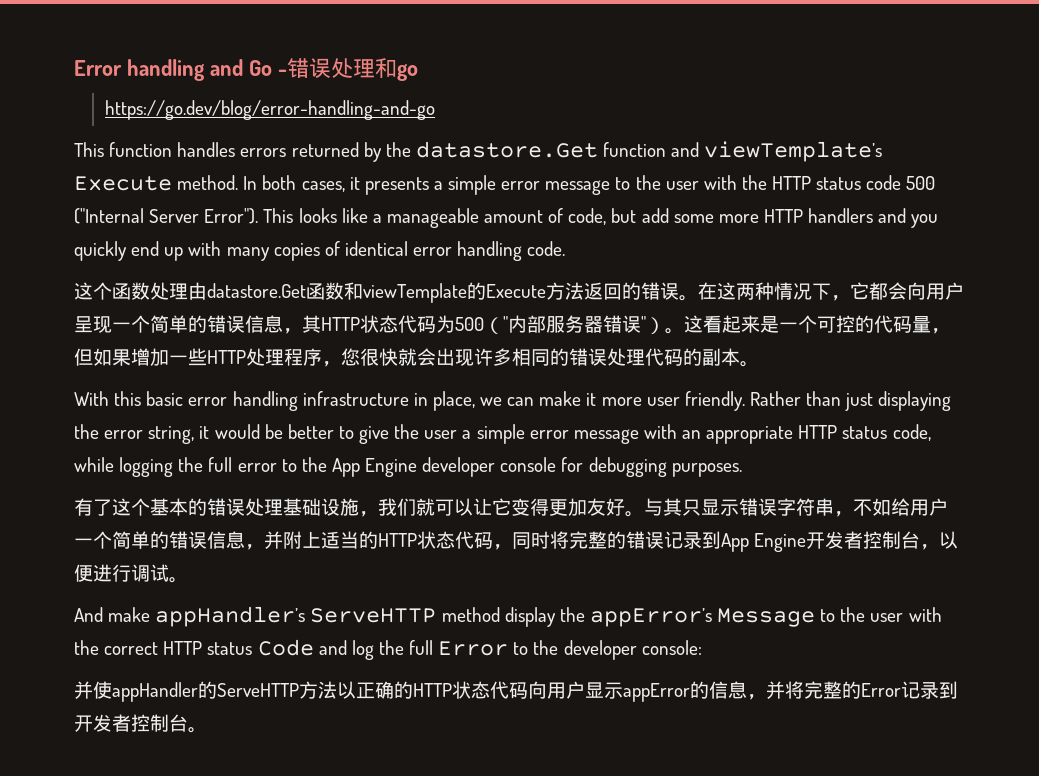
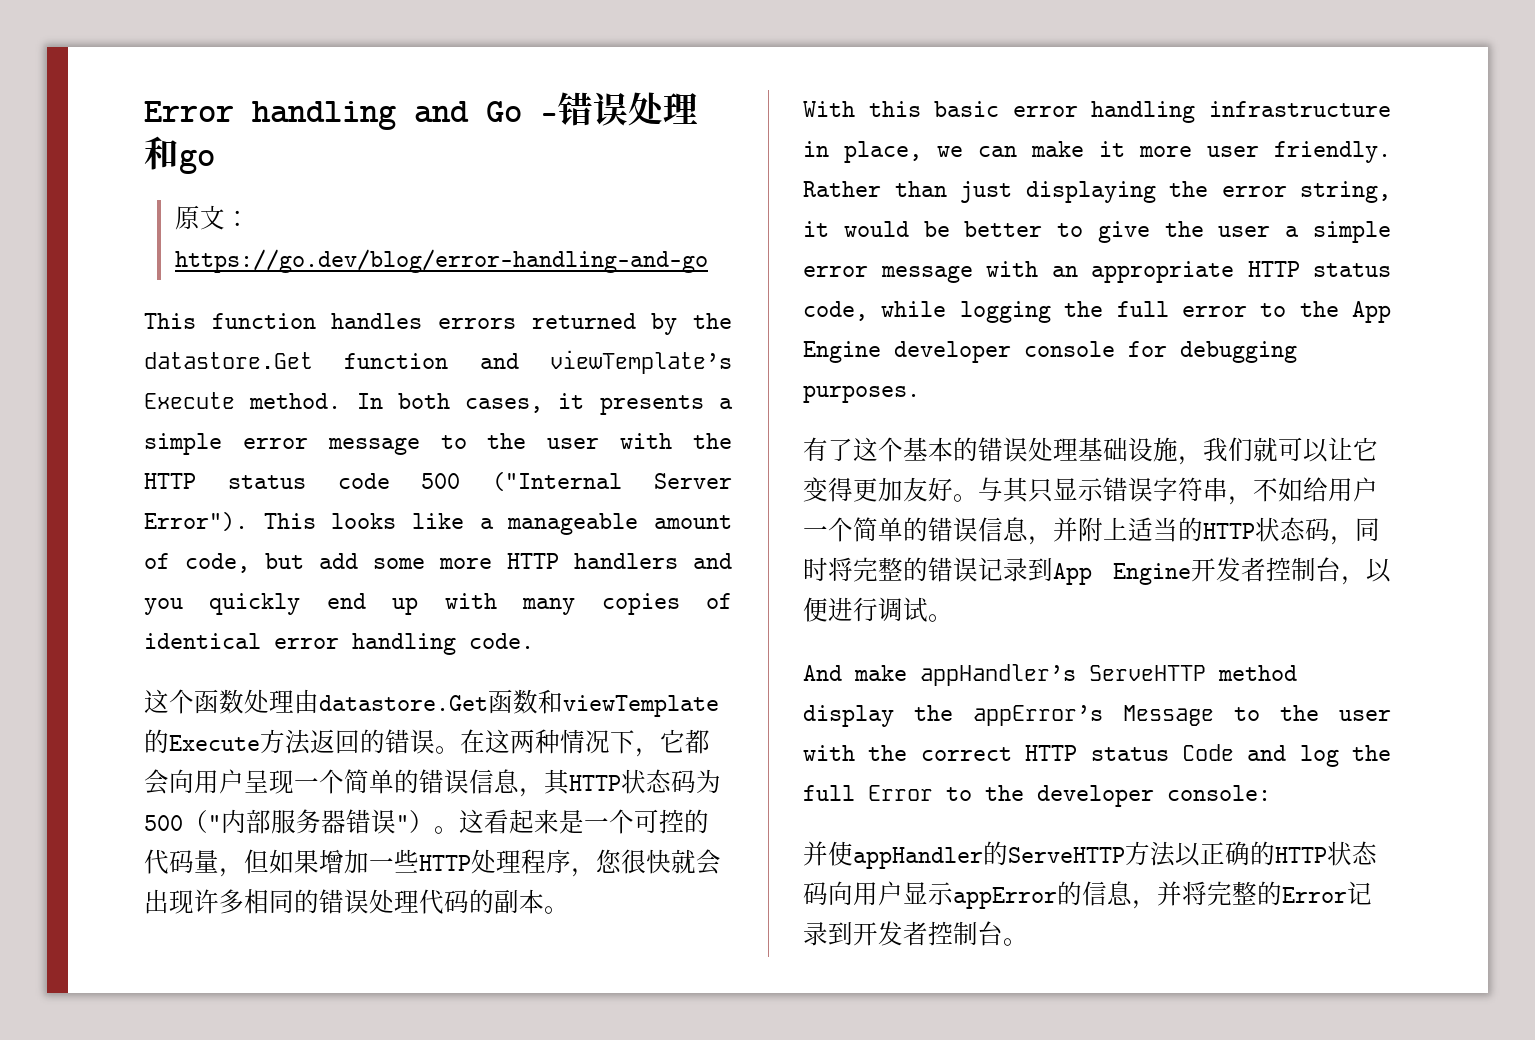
(418, 72) none -> [174,205,250,230] 原文：
[398,315,417,333] 代 -> (671, 781) none
[455,531,474,549] 代 -> (1305, 529) none
[490,681,509,699] 代 -> (1377, 853) none

